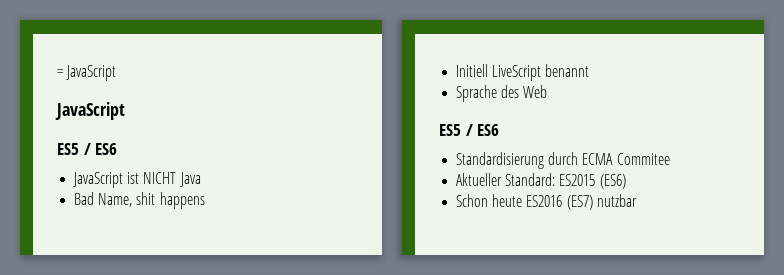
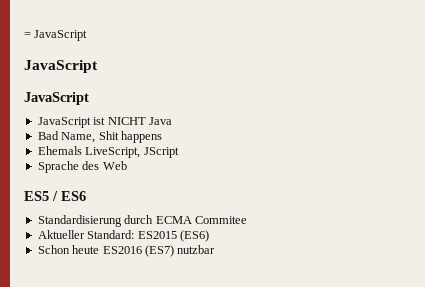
[57,143,118,155] ES5 / ES6 -> [24,92,89,105] JavaScript
[136,192,156,205] shit -> [98,131,119,140] Shit
[456,64,590,81] Initiell LiveScript benannt -> [37,146,179,158] Ehemals LiveScript, JScript

